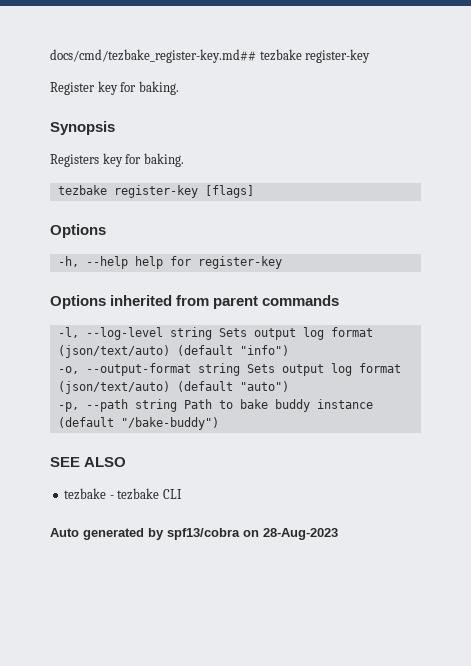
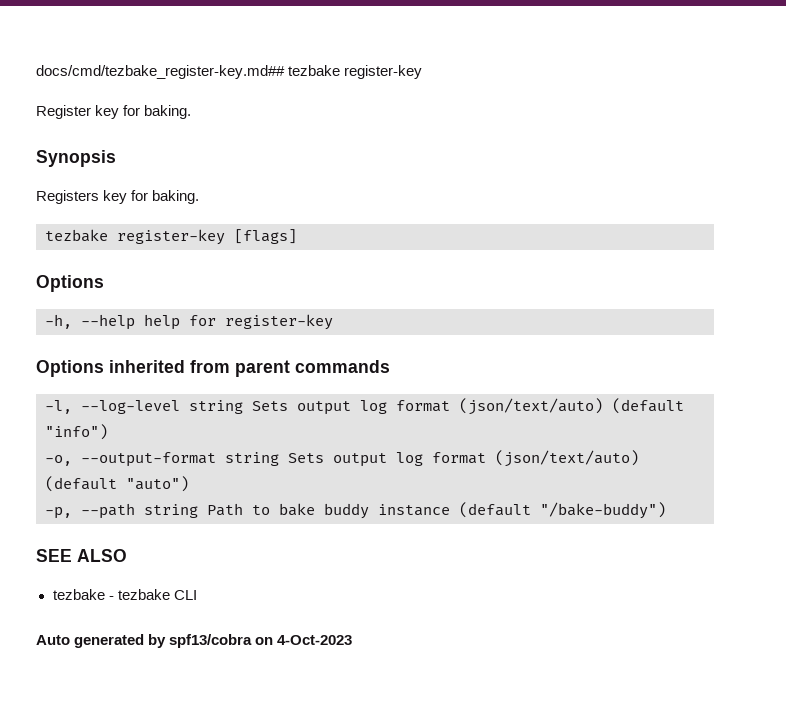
[263,528,338,540] 28-Aug-2023 -> [277,635,353,645] 4-Oct-2023

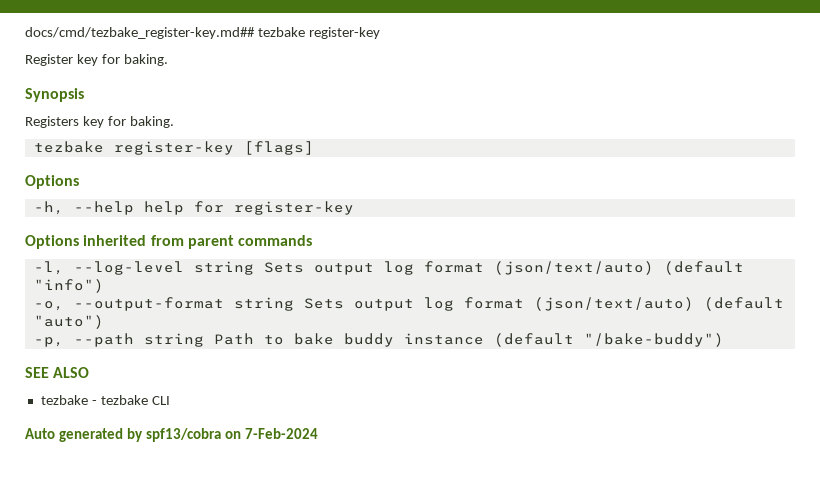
[277,635,353,645] 4-Oct-2023 -> [244,428,318,439] 7-Feb-2024

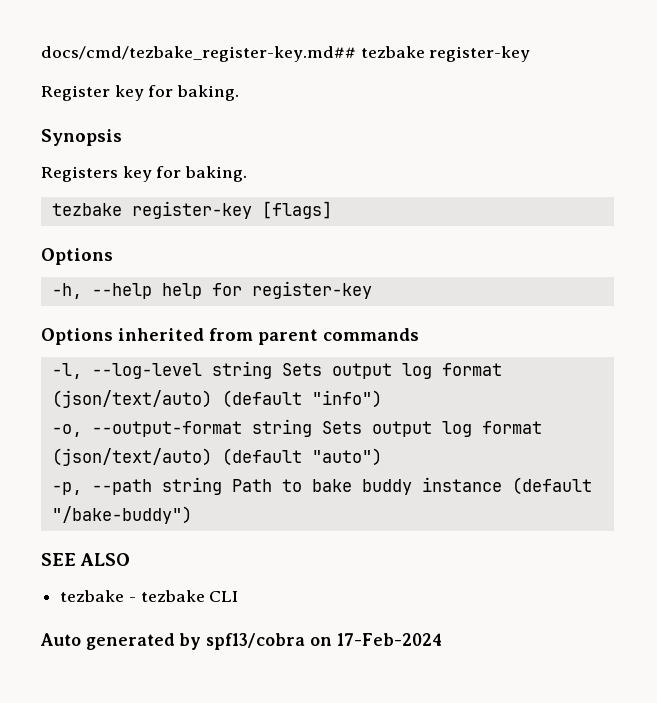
[244,428,318,439] 7-Feb-2024 -> [336,633,442,646] 17-Feb-2024

